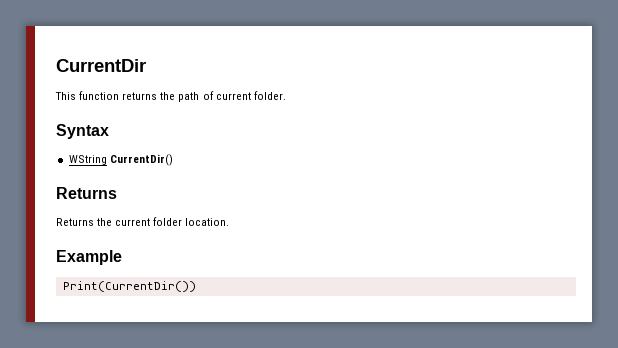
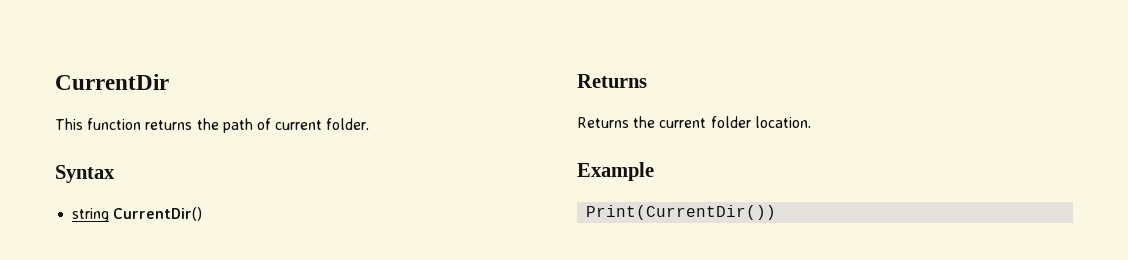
[68,155,107,165] WString -> [72,208,110,222] string

